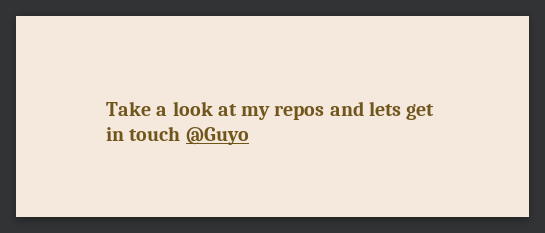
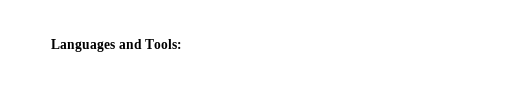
[106,101,435,120] [106,126,249,145] Take a look at my repos and lets get in touch @Guyo -> [51,39,183,52] Languages and Tools:

